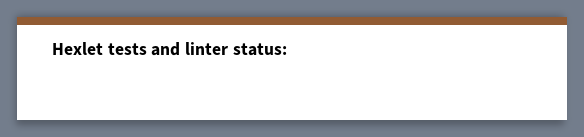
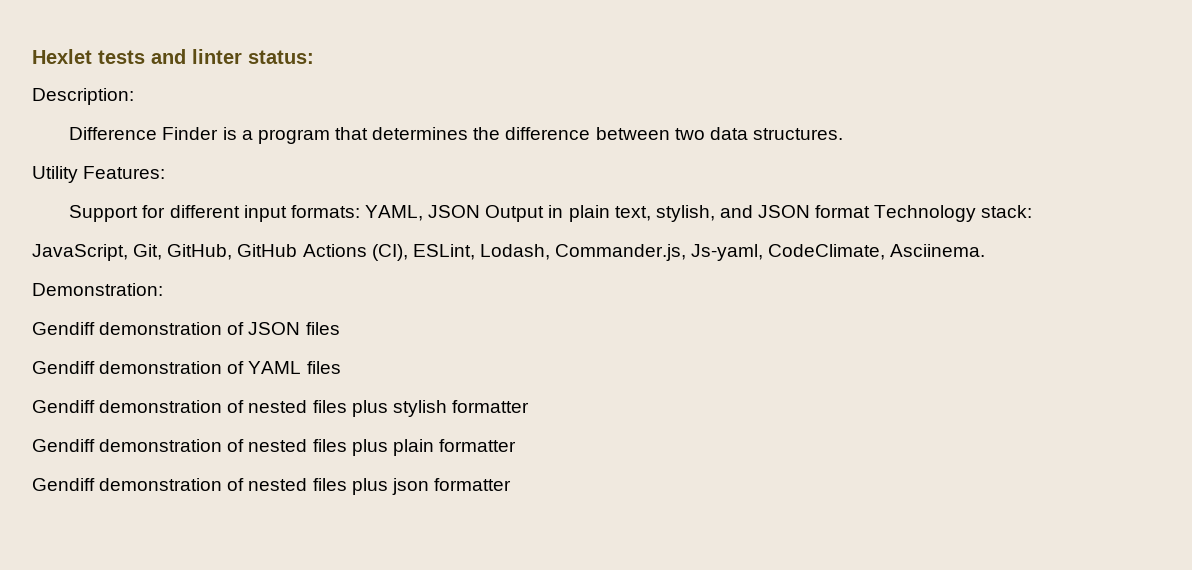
(287, 49) none -> [32,88,134,105] [69,127,843,144] [32,166,166,183] [69,205,1033,222] [32,244,986,261] [32,283,163,296] [32,322,340,335] [32,361,341,374] [32,400,529,417] [32,439,516,456] [32,478,511,495] // Description: // Difference Finder is a program that determines the difference between two data structures. // Utility Features: // Support for different input formats: YAML, JSON Output in plain text, stylish, and JSON format Technology stack: // JavaScript, Git, GitHub, GitHub Actions (CI), ESLint, Lodash, Commander.js, Js-yaml, CodeClimate, Asciinema. // Demonstration: // Gendiff demonstration of JSON files // Gendiff demonstration of YAML files // Gendiff demonstration of nested files plus stylish formatter // Gendiff demonstration of nested files plus plain formatter // Gendiff demonstration of nested files plus json formatter

